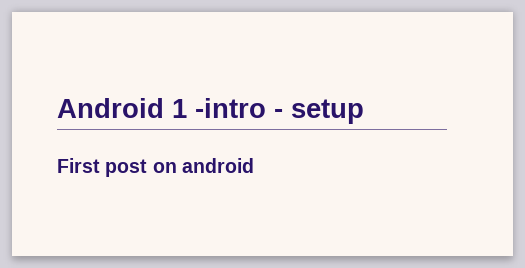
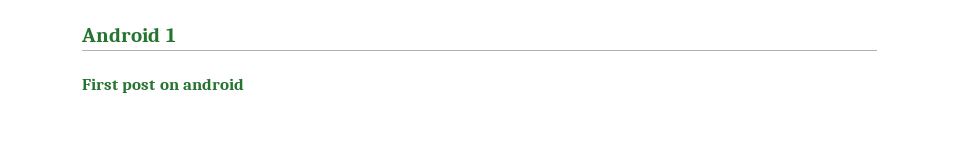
[195,98,364,124] -intro - setup -> (176, 35) none

